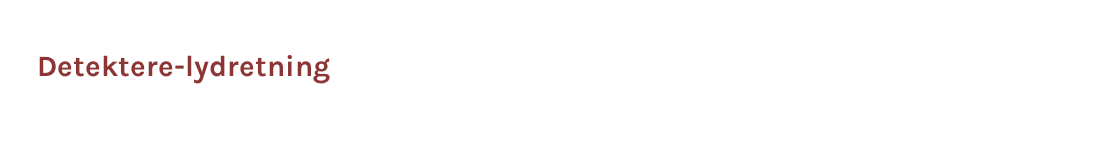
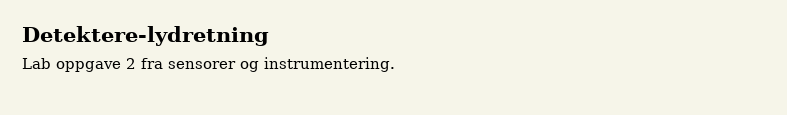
(330, 69) none -> [22,57,395,72] // Lab oppgave 2 fra sensorer og instrumentering.

